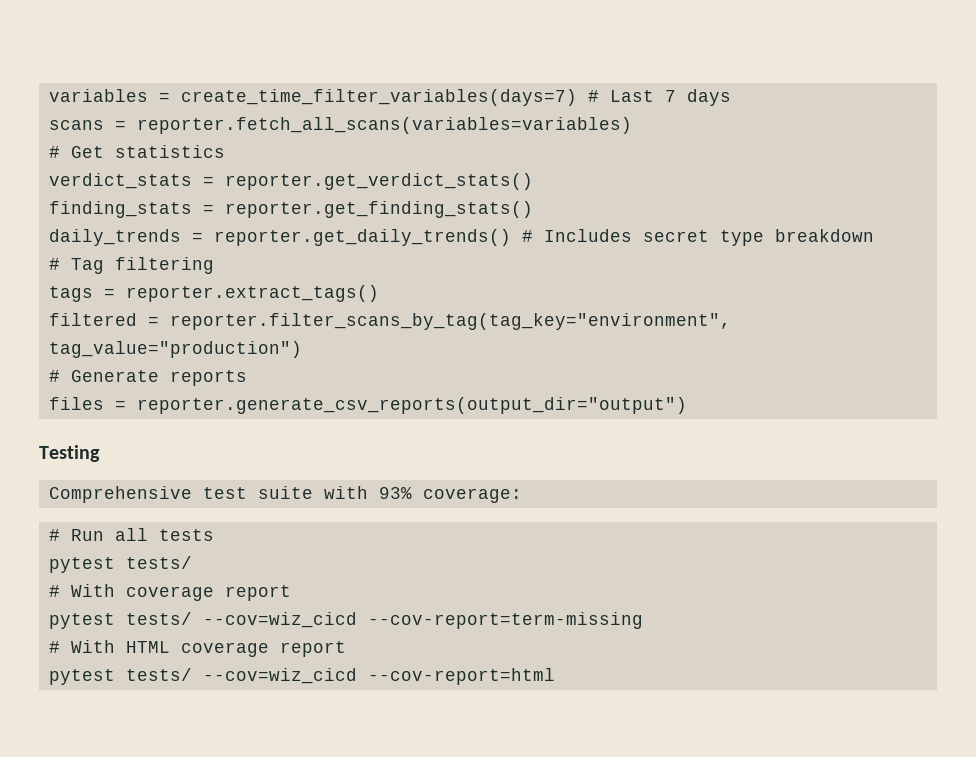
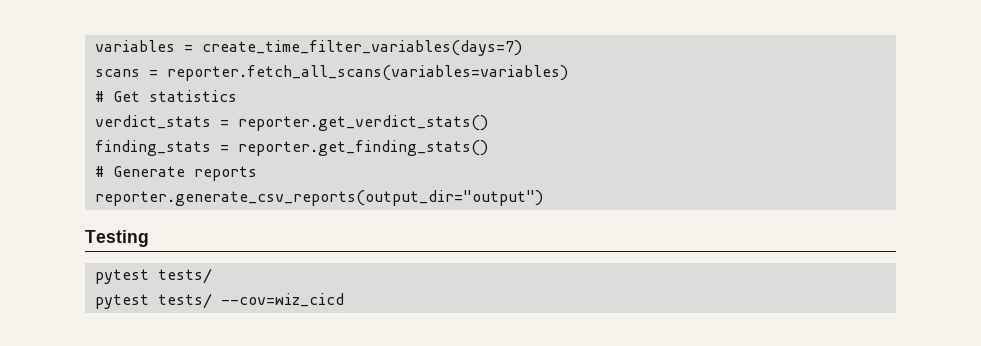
[588,89,732,106] # Last 7 days -> (522, 48) none
[49,229,875,246] [49,257,215,274] [49,285,380,302] [49,313,732,330] [49,341,303,358] // daily_trends = reporter.get_daily_trends() # Includes secret type breakdown // # Tag filtering // tags = reporter.extract_tags() // filtered = reporter.filter_scans_by_tag(tag_key="environment", tag_value="production") -> (488, 148) none
[49,397,127,410] files = -> (257, 173) none
[49,486,523,503] [49,528,215,541] [49,556,193,573] [49,584,292,601] [49,612,644,629] [49,640,347,657] [49,668,556,685] Comprehensive test suite with 93% coverage: // # Run all tests // pytest tests/ // # With coverage report // pytest tests/ --cov=wiz_cicd --cov-report=term-missing // # With HTML coverage report // pytest tests/ --cov=wiz_cicd --cov-report=html -> [94,268,212,284] [94,293,344,309] pytest tests/ // pytest tests/ --cov=wiz_cicd

